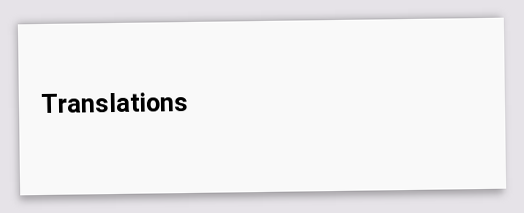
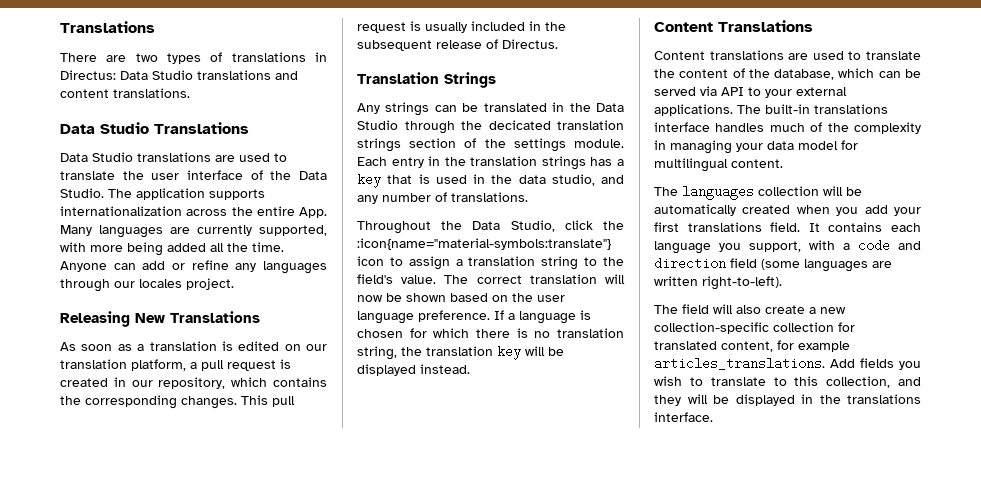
[40,92,189,114] Translations -> [60,21,155,33] [60,52,327,64] [60,70,298,80] [60,88,190,98] [60,122,249,134] [60,152,287,162] [60,170,327,180] [60,188,265,200] [60,206,327,218] [60,225,327,238] [60,242,284,256] [60,260,327,274] [60,278,234,292] [60,311,260,327] [60,341,327,351] [60,359,291,371] [60,377,327,389] [60,395,295,409] [357,21,566,33] [357,39,558,51] [357,72,496,88] [357,102,624,116] [357,120,624,134] [357,138,624,152] [357,156,624,170] [357,173,624,188] [357,192,528,204] [357,220,624,234] [357,238,611,250] [357,256,624,270] [357,274,625,284] [357,293,565,302] [357,310,591,324] [357,328,624,338] [357,345,564,360] [357,364,470,376] [654,20,813,32] [654,50,921,60] [654,68,921,80] [654,86,847,98] [654,104,888,116] [654,122,921,134] [654,140,858,154] [654,158,783,172] [654,185,862,200] [654,204,921,216] [654,222,921,232] [654,239,921,254] [654,257,892,272] [654,276,782,290] [654,304,846,314] [654,322,855,334] [654,340,850,352] [654,357,921,370] [654,376,921,388] [654,394,921,406] [654,412,713,422] Translations // There are two types of translations in Directus: Data Studio translations and content translations. // Data Studio Translations // Data Studio translations are used to translate the user interface of the Data Studio. The application supports internationalization across the entire App. Many languages are currently supported, with more being added all the time. Anyone can add or refine any languages through our locales project. // Releasing New Translations // As soon as a translation is edited on our translation platform, a pull request is created in our repository, which contains the corresponding changes. This pull request is usually included in the subsequent release of Directus. // Translation Strings // Any strings can be translated in the Data Studio through the decicated translation strings section of the settings module. Each entry in the translation strings has a key that is used in the data studio, and any number of translations. // Throughout the Data Studio, click the :icon{name="material-symbols:translate"} icon to assign a translation string to the field's value. The correct translation will now be shown based on the user language preference. If a language is chosen for which there is no translation string, the translation key will be displayed instead. // Content Translations // Content translations are used to translate the content of the database, which can be served via API to your external applications. The built-in translations interface handles much of the complexity in managing your data model for multilingual content. // The languages collection will be automatically created when you add your first translations field. It contains each language you support, with a code and direction field (some languages are written right-to-left). // The field will also create a new collection-specific collection for translated content, for example articles_translations. Add fields you wish to translate to this collection, and they will be displayed in the translations interface.

